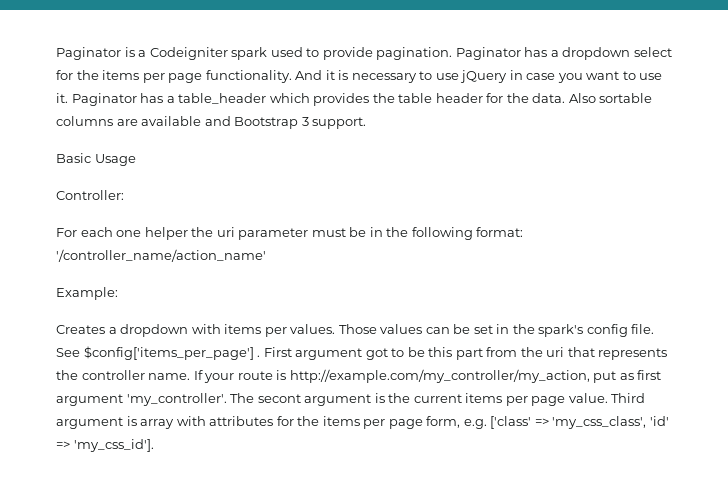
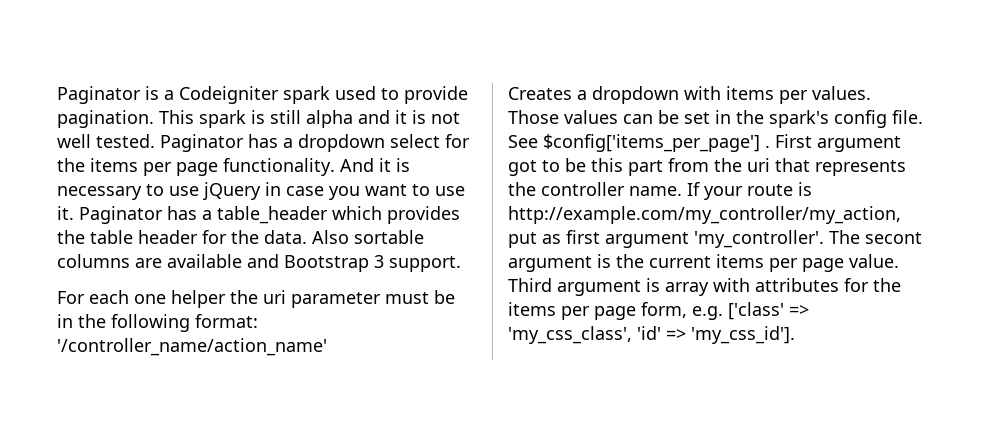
(453, 53) none -> [159,110,460,128] [57,134,155,148] This spark is still alpha and it is not well tested.
[56,153,136,166] [56,190,124,200] // Basic Usage // Controller: -> (461, 264) none
[56,287,118,300] // Example: -> (327, 347) none

